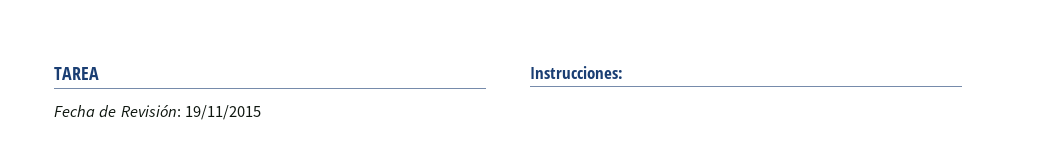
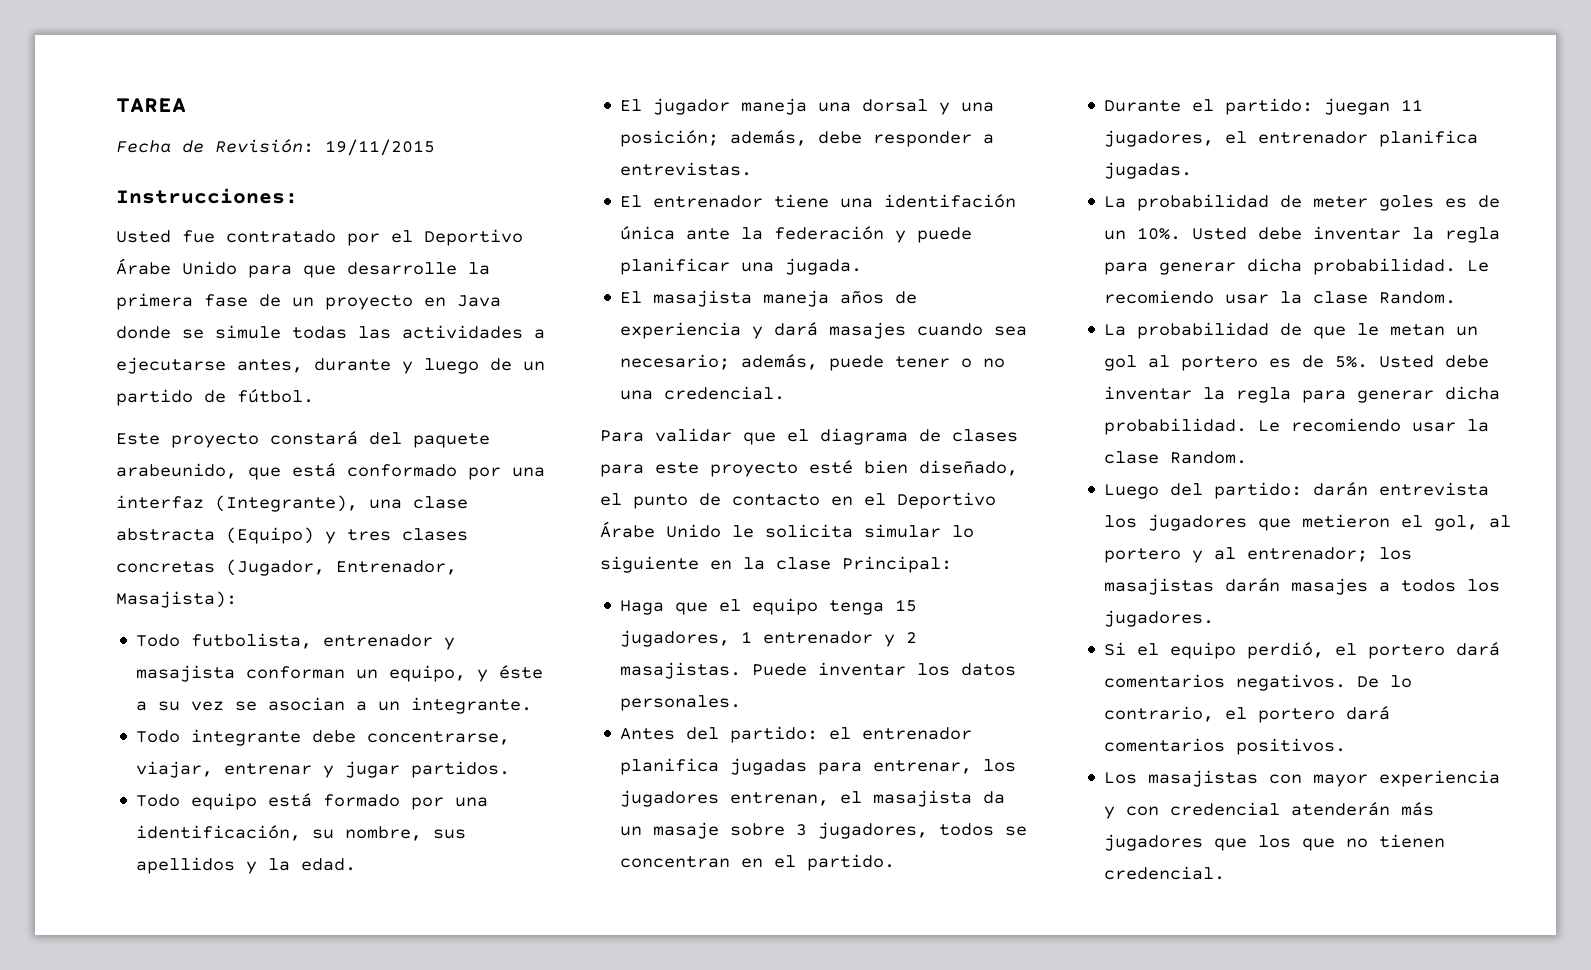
(623, 72) none -> [116,229,523,246] [116,258,490,278] [116,293,501,310] [116,325,545,339] [116,357,545,374] [116,389,314,406] [116,431,490,448] [116,463,545,480] [116,495,468,512] [116,527,468,544] [116,559,457,576] [116,591,237,608] [136,633,456,650] [136,665,544,682] [136,697,533,714] [136,729,511,746] [136,761,511,778] [136,793,489,810] [136,825,467,841] [136,857,357,874] [620,98,995,115] [620,130,995,147] [620,162,753,176] [620,194,1017,208] [620,226,973,243] [620,258,863,275] [620,290,918,307] [620,322,1028,339] [620,354,1006,371] [620,386,786,400] [600,428,1018,445] [600,460,1018,477] [600,492,996,509] [600,521,974,538] [600,556,952,573] [620,598,918,615] [620,630,918,647] [620,662,1017,679] [620,695,742,711] [620,726,973,743] [620,758,1017,775] [620,790,1006,807] [620,822,1028,839] [620,854,896,871] [1104,98,1424,115] [1104,130,1479,147] [1104,162,1193,179] [1104,194,1501,211] [1104,226,1501,243] [1104,258,1490,275] [1104,290,1457,304] [1104,322,1479,339] [1104,355,1490,371] [1104,386,1501,403] [1104,418,1490,435] [1104,451,1248,464] [1104,482,1490,499] [1104,514,1512,531] [1104,547,1413,563] [1104,578,1501,595] [1104,610,1215,627] [1104,642,1501,659] [1104,674,1413,691] [1104,706,1391,723] [1104,738,1347,755] [1104,770,1501,787] [1104,802,1435,819] [1104,834,1446,851] [1104,866,1226,880] // Usted fue contratado por el Deportivo Árabe Unido para que desarrolle la primera fase de un proyecto en Java donde se simule todas las actividades a ejecutarse antes, durante y luego de un partido de fútbol. // Este proyecto constará del paquete arabeunido, que está conformado por una interfaz (Integrante), una clase abstracta (Equipo) y tres clases concretas (Jugador, Entrenador, Masajista): // Todo futbolista, entrenador y masajista conforman un equipo, y éste a su vez se asocian a un integrante. // Todo integrante debe concentrarse, viajar, entrenar y jugar partidos. // Todo equipo está formado por una identificación, su nombre, sus apellidos y la edad. // El jugador maneja una dorsal y una posición; además, debe responder a entrevistas. // El entrenador tiene una identifación única ante la federación y puede planificar una jugada. // El masajista maneja años de experiencia y dará masajes cuando sea necesario; además, puede tener o no una credencial. // Para validar que el diagrama de clases para este proyecto esté bien diseñado, el punto de contacto en el Deportivo Árabe Unido le solicita simular lo siguiente en la clase Principal: // Haga que el equipo tenga 15 jugadores, 1 entrenador y 2 masajistas. Puede inventar los datos personales. // Antes del partido: el entrenador planifica jugadas para entrenar, los jugadores entrenan, el masajista da un masaje sobre 3 jugadores, todos se concentran en el partido. // Durante el partido: juegan 11 jugadores, el entrenador planifica jugadas. // La probabilidad de meter goles es de un 10%. Usted debe inventar la regla para generar dicha probabilidad. Le recomiendo usar la clase Random. // La probabilidad de que le metan un gol al portero es de 5%. Usted debe inventar la regla para generar dicha probabilidad. Le recomiendo usar la clase Random. // Luego del partido: darán entrevista los jugadores que metieron el gol, al portero y al entrenador; los masajistas darán masajes a todos los jugadores. // Si el equipo perdió, el portero dará comentarios negativos. De lo contrario, el portero dará comentarios positivos. // Los masajistas con mayor experiencia y con credencial atenderán más jugadores que los que no tienen credencial.

